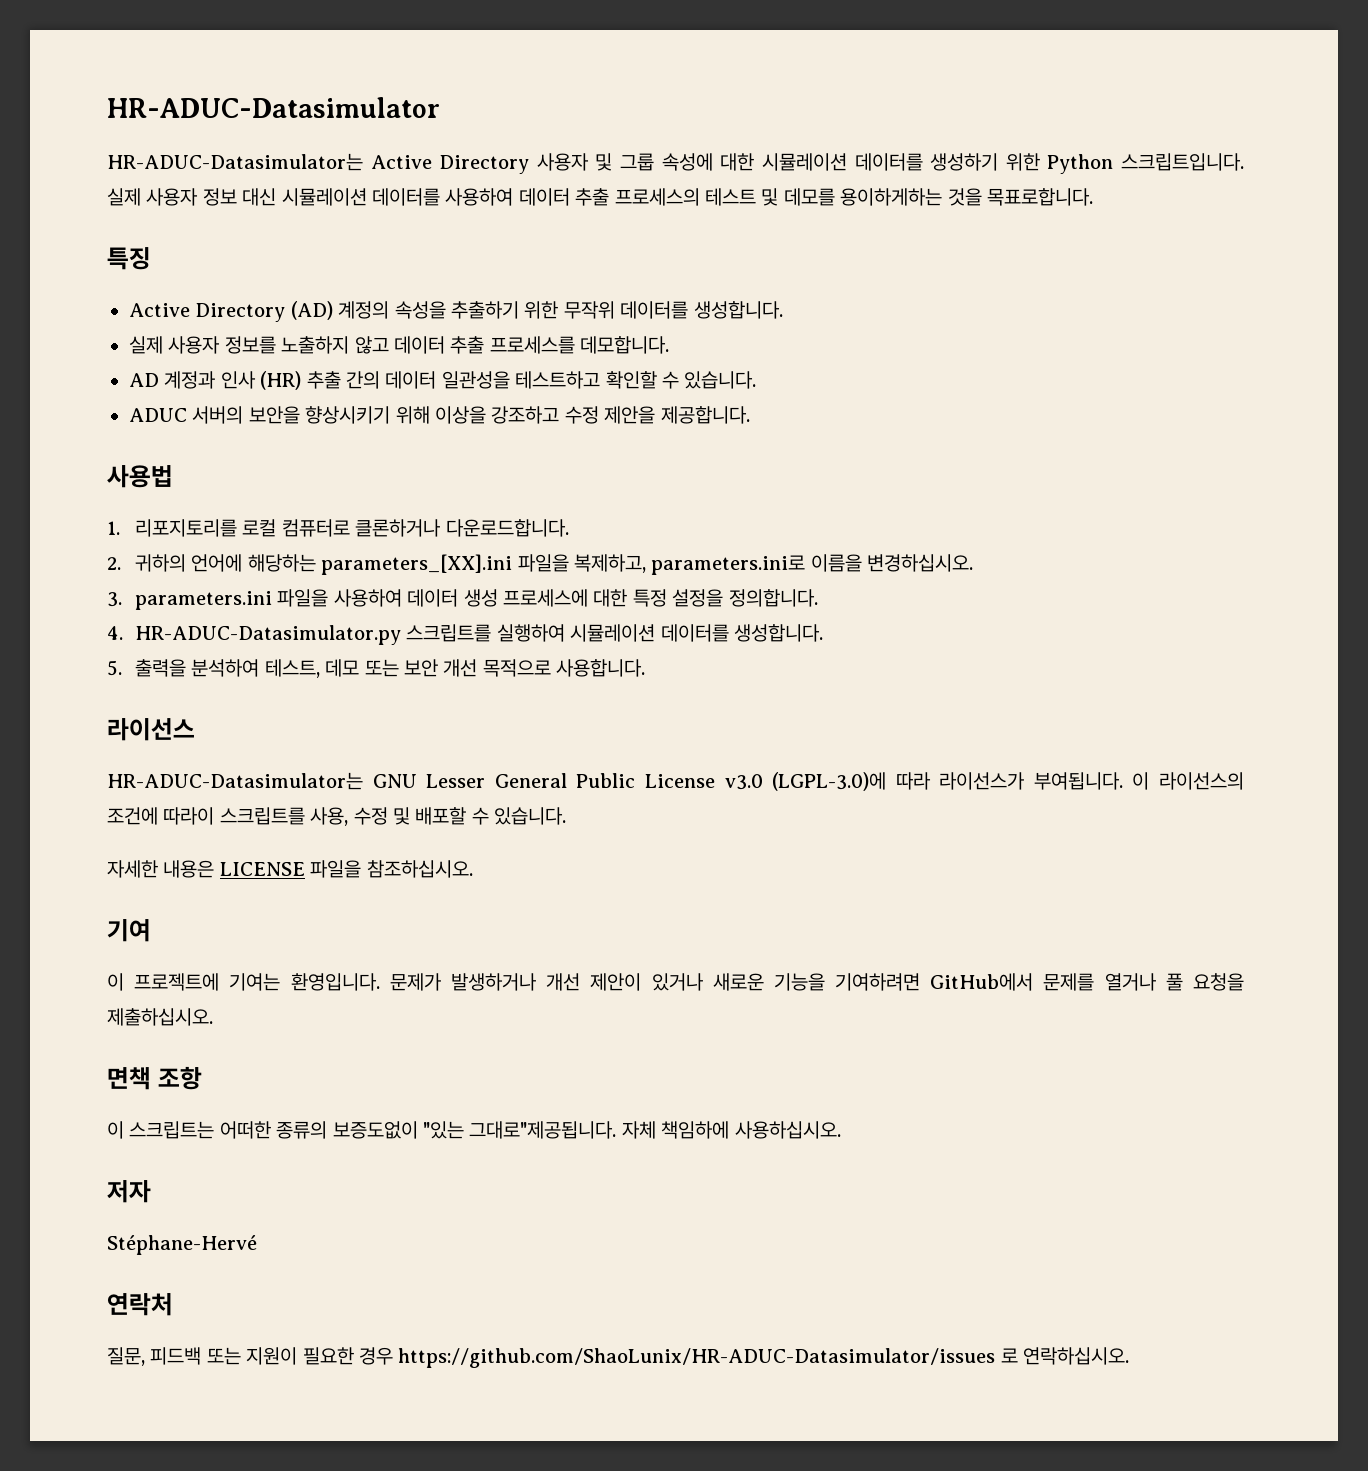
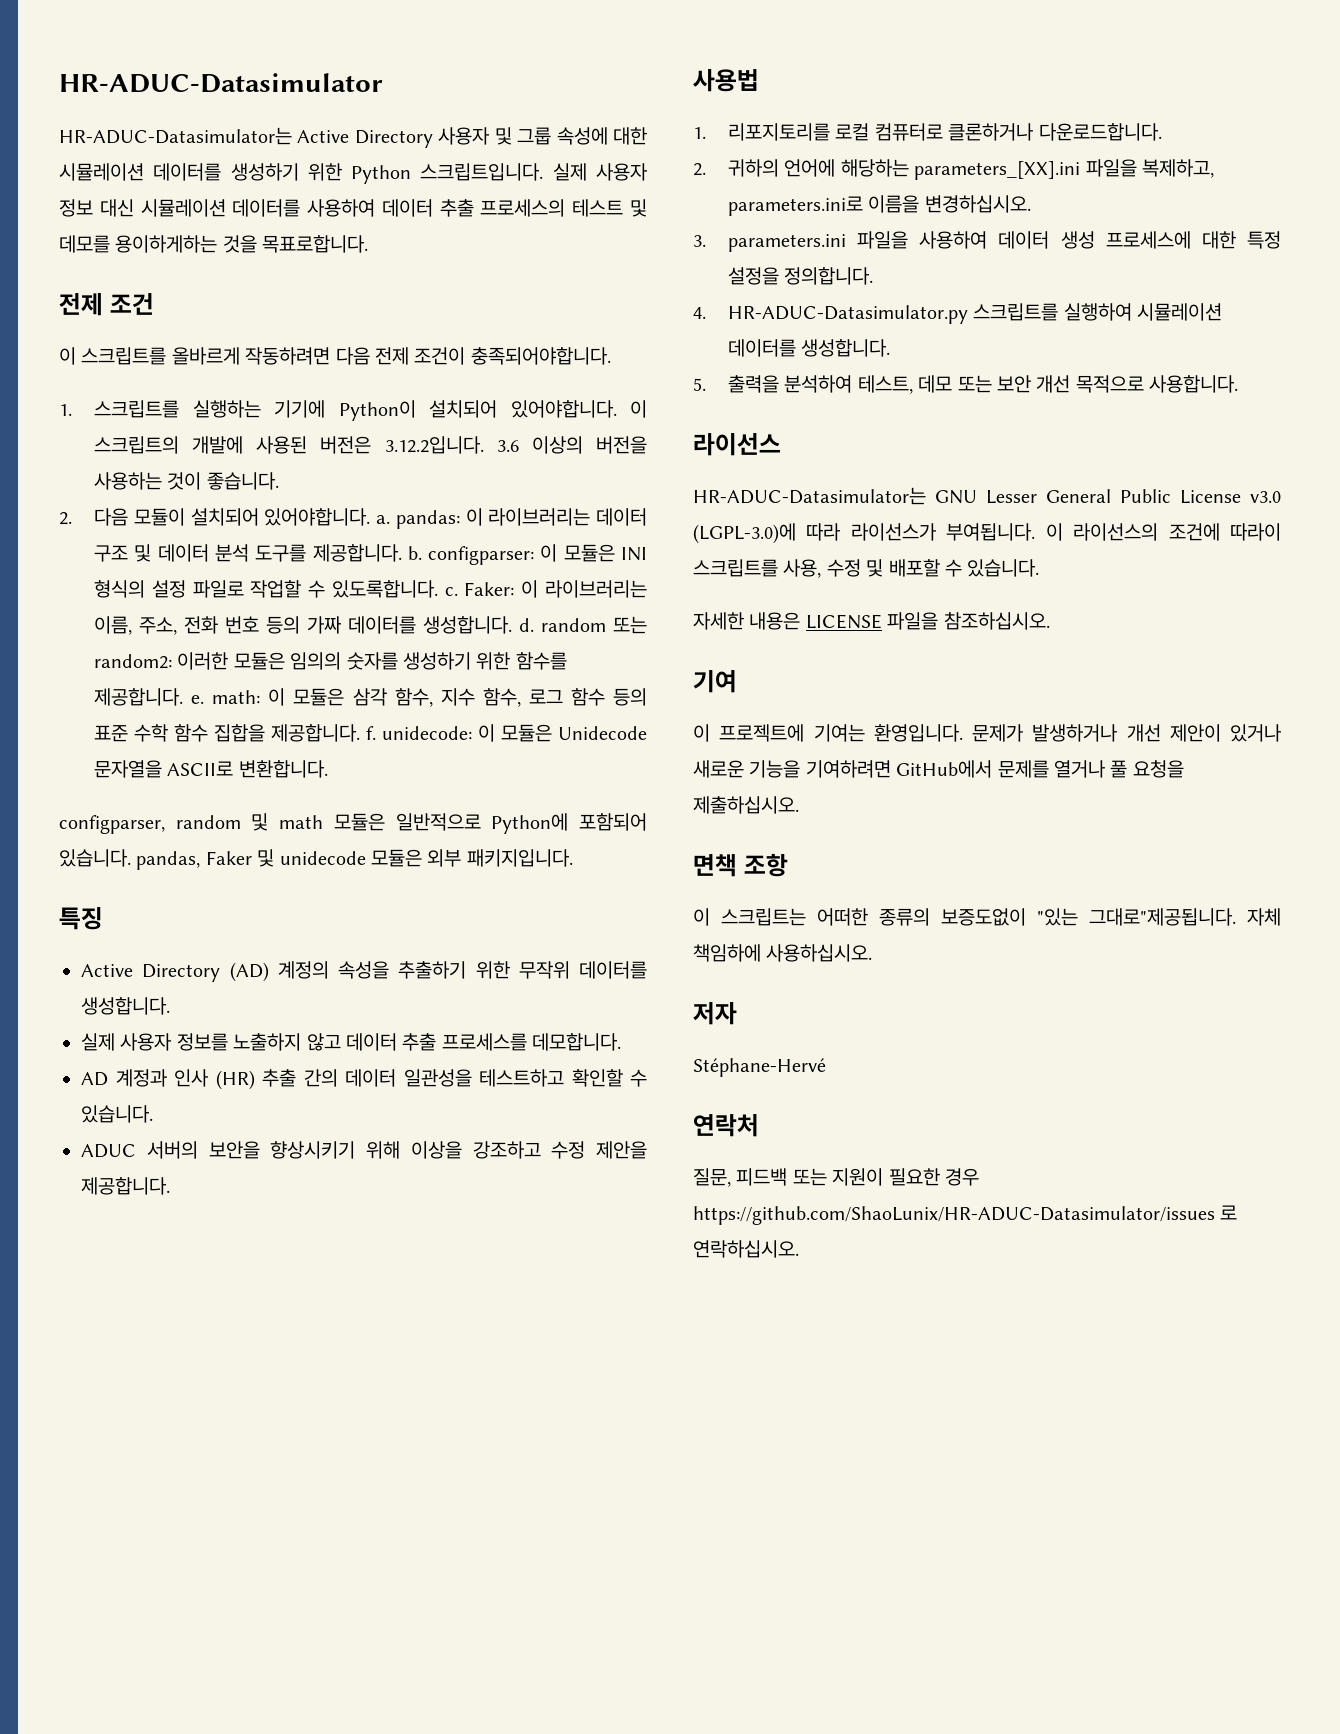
(1093, 197) none -> [59,293,154,316] [59,347,611,365] [59,400,647,421] [94,436,647,454] [94,472,279,490] [59,508,647,529] [94,544,647,565] [94,580,647,598] [94,616,647,635] [94,652,567,670] [94,688,647,707] [94,724,647,742] [94,760,328,778] [59,813,647,834] [59,849,573,870] // 전제 조건 // 이 스크립트를 올바르게 작동하려면 다음 전제 조건이 충족되어야합니다. // 1. 스크립트를 실행하는 기기에 Python이 설치되어 있어야합니다. 이 스크립트의 개발에 사용된 버전은 3.12.2입니다. 3.6 이상의 버전을 사용하는 것이 좋습니다. // 2. 다음 모듈이 설치되어 있어야합니다. a. pandas: 이 라이브러리는 데이터 구조 및 데이터 분석 도구를 제공합니다. b. configparser: 이 모듈은 INI 형식의 설정 파일로 작업할 수 있도록합니다. c. Faker: 이 라이브러리는 이름, 주소, 전화 번호 등의 가짜 데이터를 생성합니다. d. random 또는 random2: 이러한 모듈은 임의의 숫자를 생성하기 위한 함수를 제공합니다. e. math: 이 모듈은 삼각 함수, 지수 함수, 로그 함수 등의 표준 수학 함수 집합을 제공합니다. f. unidecode: 이 모듈은 Unidecode 문자열을 ASCII로 변환합니다. // configparser, random 및 math 모듈은 일반적으로 Python에 포함되어 있습니다. pandas, Faker 및 unidecode 모듈은 외부 패키지입니다.

